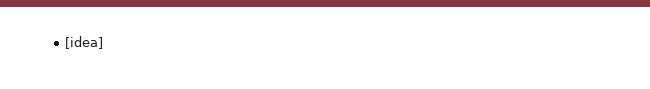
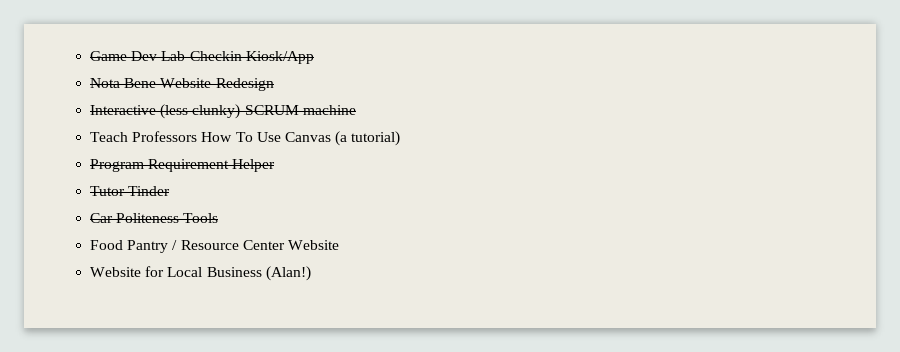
[65,36,104,49] [idea] -> [90,51,314,64] [90,78,274,91] [90,104,356,119] [90,131,401,146] [90,159,276,172] [90,186,171,196] [90,213,219,223] [90,240,339,253] [90,266,311,281] Game Dev Lab Checkin Kiosk/App // Nota Bene Website Redesign // Interactive (less clunky) SCRUM machine // Teach Professors How To Use Canvas (a tutorial) // Program Requirement Helper // Tutor Tinder // Car Politeness Tools // Food Pantry / Resource Center Website // Website for Local Business (Alan!)

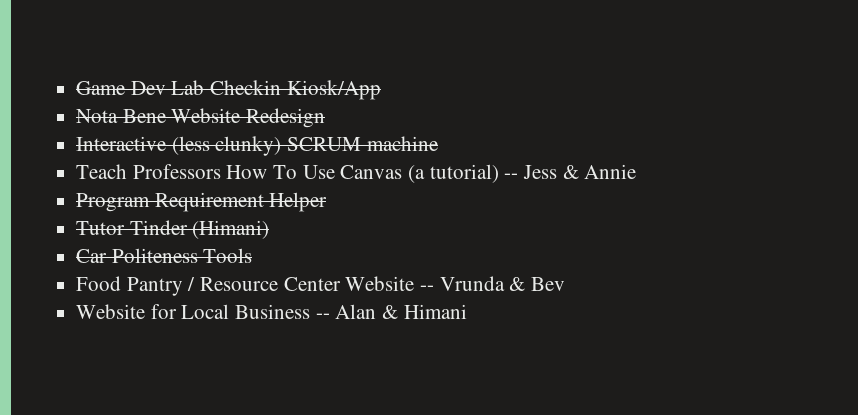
(401, 138) none -> [504,164,637,179] -- Jess & Annie
(171, 191) none -> [192,220,270,239] (Himani)
(339, 245) none -> [420,276,566,291] -- Vrunda & Bev
[265,266,311,281] (Alan!) -> [315,304,467,319] -- Alan & Himani

